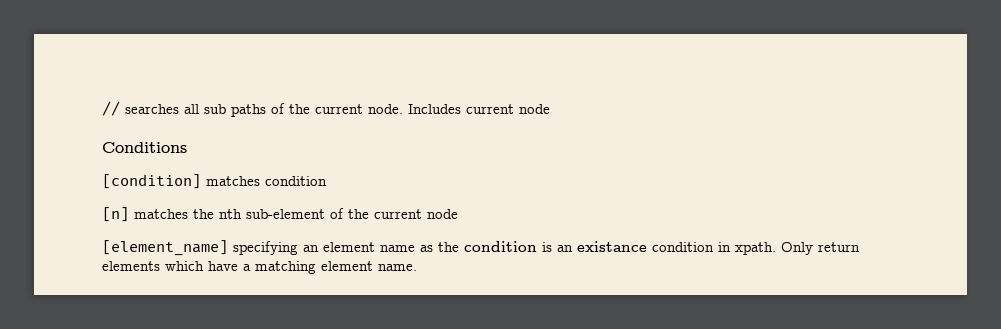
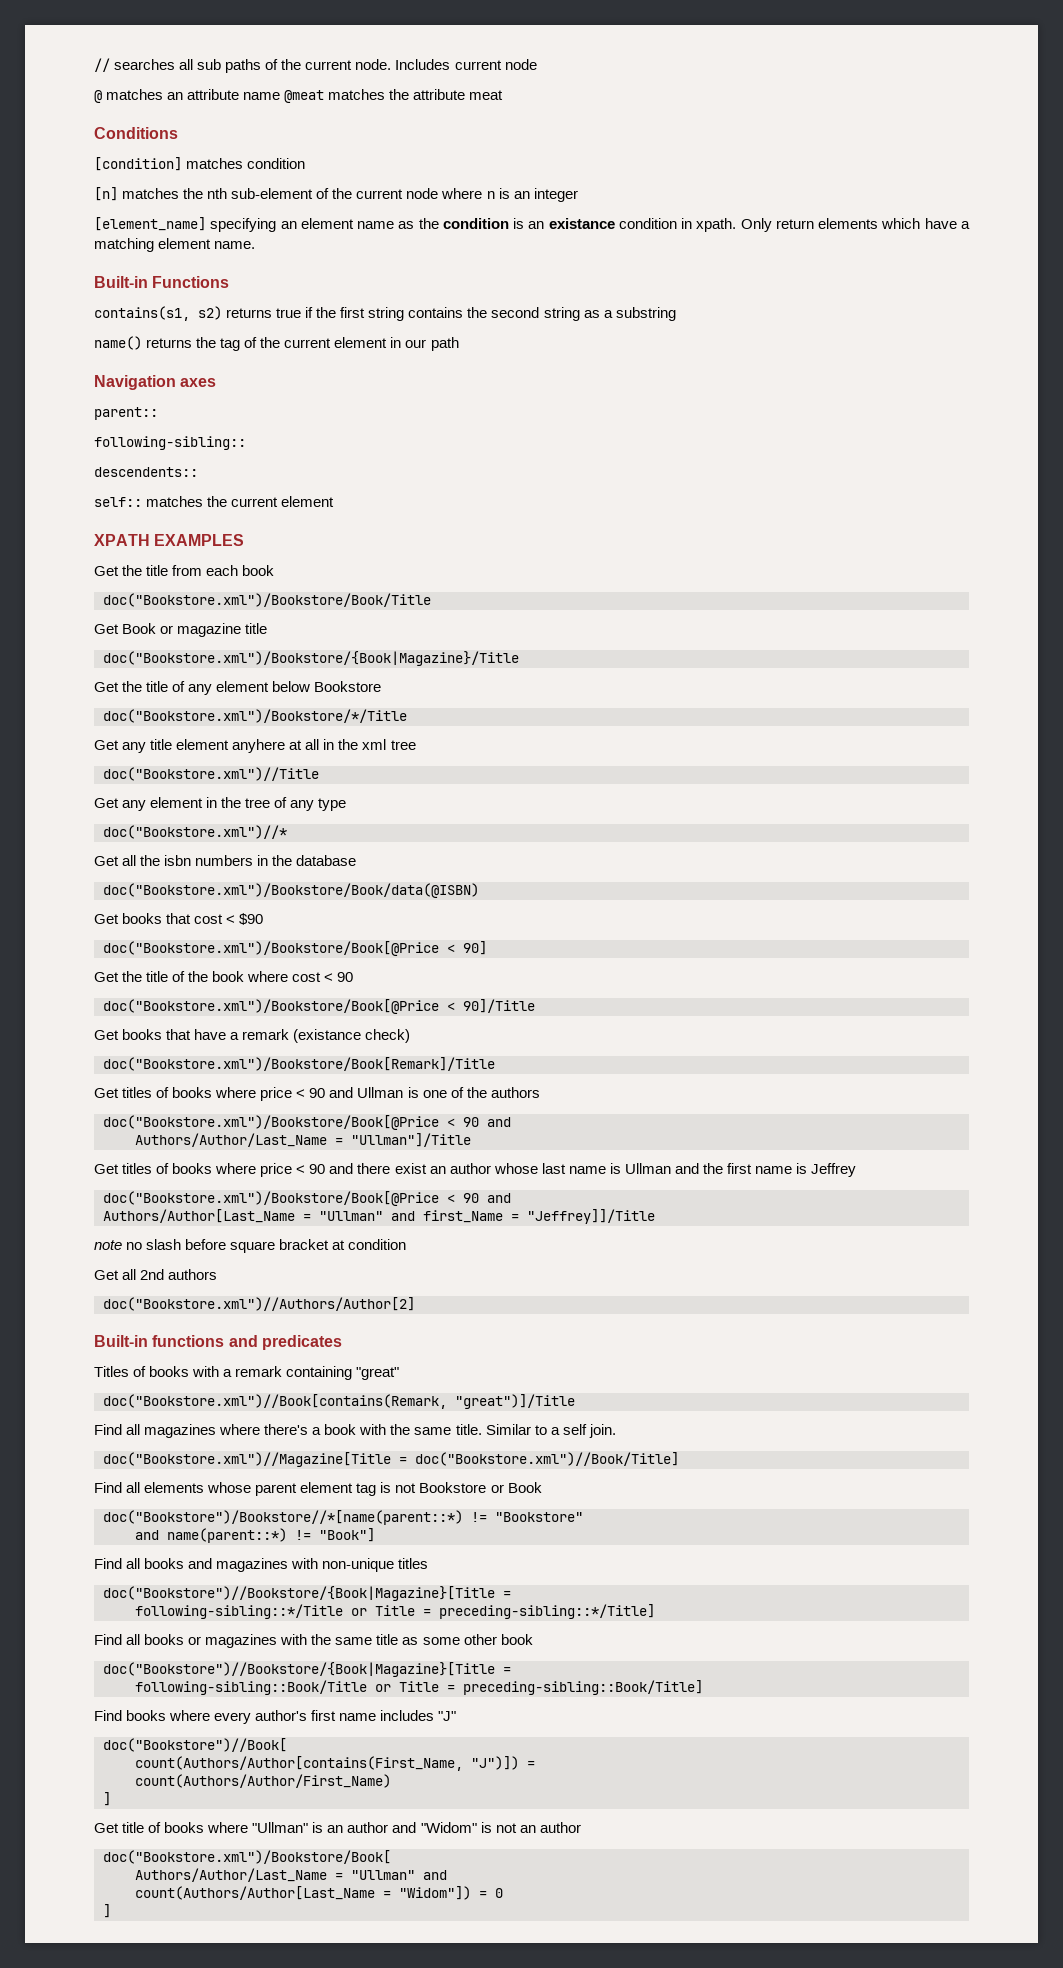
(550, 109) none -> [94,89,504,103] // @ matches an attribute name @meat matches the attribute meat
(458, 214) none -> [441,188,578,202] where n is an integer
(417, 267) none -> [94,276,230,288] [94,306,676,321] [94,336,459,351] [94,375,217,390] [94,407,158,420] [94,436,246,450] [94,467,198,477] [94,496,335,507] [94,534,245,546] [94,565,275,576] [103,593,431,607] [94,623,268,637] [103,651,519,666] [94,681,382,695] [103,709,407,723] [94,739,416,753] [103,767,319,781] [94,797,347,811] [103,825,287,839] [94,855,357,866] [103,883,479,898] [94,913,264,925] [103,941,487,956] [94,971,354,982] [103,999,535,1014] [94,1029,411,1043] [103,1057,495,1071] [94,1087,540,1101] [103,1115,511,1130] [135,1133,471,1147] [94,1163,857,1177] [103,1191,511,1206] [103,1209,655,1224] [94,1239,407,1253] [94,1269,218,1280] [103,1297,415,1311] [94,1335,342,1350] [94,1366,400,1380] [103,1394,575,1409] [94,1424,616,1438] [103,1452,679,1467] [94,1482,542,1496] [103,1510,583,1525] [135,1528,375,1543] [94,1558,429,1572] [103,1586,511,1601] [135,1604,655,1619] [94,1634,533,1648] [103,1662,511,1677] [135,1680,703,1695] [94,1710,457,1724] [103,1738,287,1752] [135,1756,535,1771] [135,1774,391,1788] [103,1792,111,1806] [94,1822,581,1833] [103,1850,391,1864] [135,1868,447,1882] [135,1886,503,1900] [103,1904,111,1918] // Built-in Functions // contains(s1, s2) returns true if the first string contains the second string as a substring // name() returns the tag of the current element in our path // Navigation axes // parent:: // following-sibling:: // descendents:: // self:: matches the current element // XPATH EXAMPLES // Get the title from each book // doc("Bookstore.xml")/Bookstore/Book/Title // Get Book or magazine title // doc("Bookstore.xml")/Bookstore/{Book|Magazine}/Title // Get the title of any element below Bookstore // doc("Bookstore.xml")/Bookstore/*/Title // Get any title element anyhere at all in the xml tree // doc("Bookstore.xml")//Title // Get any element in the tree of any type // doc("Bookstore.xml")//* // Get all the isbn numbers in the database // doc("Bookstore.xml")/Bookstore/Book/data(@ISBN) // Get books that cost < $90 // doc("Bookstore.xml")/Bookstore/Book[@Price < 90] // Get the title of the book where cost < 90 // doc("Bookstore.xml")/Bookstore/Book[@Price < 90]/Title // Get books that have a remark (existance check) // doc("Bookstore.xml")/Bookstore/Book[Remark]/Title // Get titles of books where price < 90 and Ullman is one of the authors // doc("Bookstore.xml")/Bookstore/Book[@Price < 90 and // Authors/Author/Last_Name = "Ullman"]/Title // Get titles of books where price < 90 and there exist an author whose last name is Ullman and the first name is Jeffrey // doc("Bookstore.xml")/Bookstore/Book[@Price < 90 and // Authors/Author[Last_Name = "Ullman" and first_Name = "Jeffrey]]/Title // note no slash before square bracket at condition // Get all 2nd authors // doc("Bookstore.xml")//Authors/Author[2] // Built-in functions and predicates // Titles of books with a remark containing "great" // doc("Bookstore.xml")//Book[contains(Remark, "great")]/Title // Find all magazines where there's a book with the same title. Similar to a self join. // doc("Bookstore.xml")//Magazine[Title = doc("Bookstore.xml")//Book/Title] // Find all elements whose parent element tag is not Bookstore or Book // doc("Bookstore")/Bookstore//*[name(parent::*) != "Bookstore" // and name(parent::*) != "Book"] // Find all books and magazines with non-unique titles // doc("Bookstore")//Bookstore/{Book|Magazine}[Title = // following-sibling::*/Title or Title = preceding-sibling::*/Title] // Find all books or magazines with the same title as some other book // doc("Bookstore")//Bookstore/{Book|Magazine}[Title = // following-sibling::Book/Title or Title = preceding-sibling::Book/Title] // Find books where every author's first name includes "J" // doc("Bookstore")//Book[ // count(Authors/Author[contains(First_Name, "J")]) = // count(Authors/Author/First_Name) // ] // Get title of books where "Ullman" is an author and "Widom" is not an author // doc("Bookstore.xml")/Bookstore/Book[ // Authors/Author/Last_Name = "Ullman" and // count(Authors/Author[Last_Name = "Widom"]) = 0 // ]

